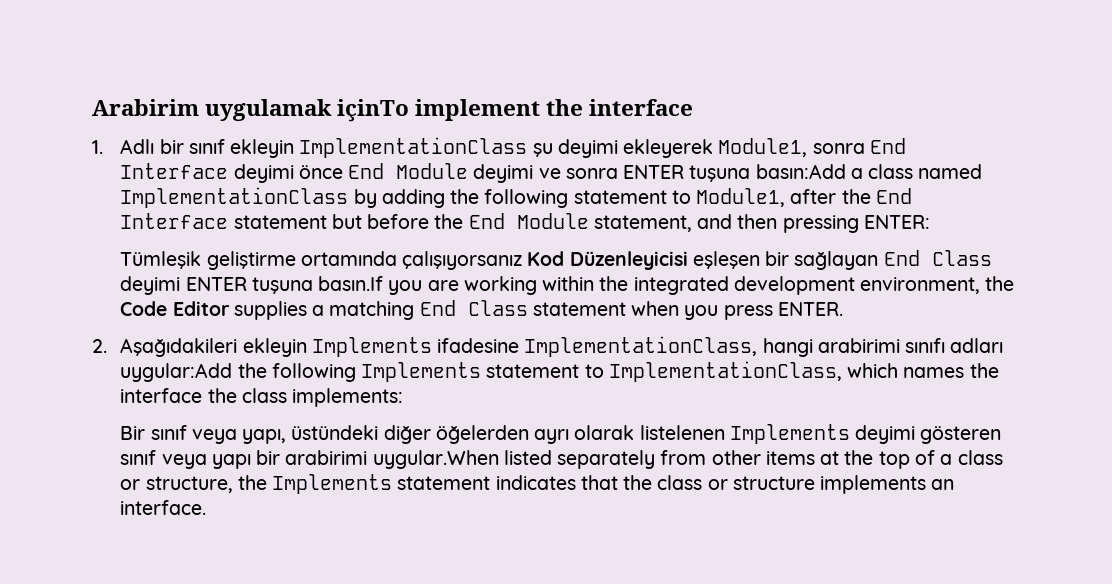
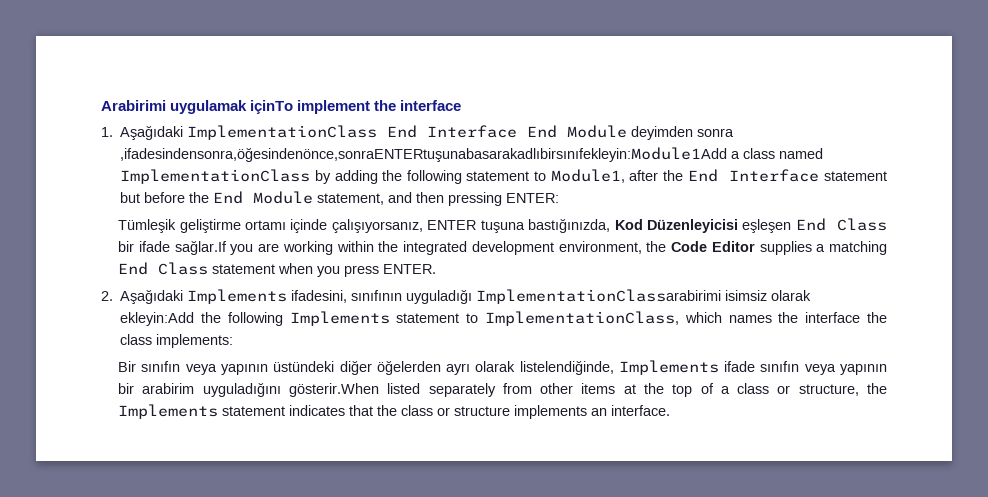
[92,99,199,116] Arabirim -> [101,100,166,111] Arabirimi
[120,137,906,158] [120,163,846,183] Adlı bir sınıf ekleyin ImplementationClass şu deyimi ekleyerek Module1, sonra End Interface deyimi önce End Module deyimi ve sonra ENTER tuşuna basın:Add -> [120,125,735,140] [120,147,728,162] Aşağıdaki ImplementationClass End Interface End Module deyimden sonra ,ifadesindensonra,öğesindenönce,sonraENTERtuşunabasarakadlıbirsınıfekleyin:Module1Add
[300,250,992,270] [120,276,384,295] ortamında çalışıyorsanız Kod Düzenleyicisi eşleşen bir sağlayan End Class deyimi ENTER tuşuna basın.If -> [245,218,887,233] [118,240,227,255] ortamı içinde çalışıyorsanız, ENTER tuşuna bastığınızda, Kod Düzenleyicisi eşleşen End Class bir ifade sağlar.If
[120,336,1004,357] [120,363,233,382] Aşağıdakileri ekleyin Implements ifadesine ImplementationClass, hangi arabirimi sınıfı adları uygular:Add -> [120,289,812,304] [120,312,195,326] Aşağıdaki Implements ifadesini, sınıfının uyguladığı ImplementationClassarabirimi isimsiz olarak ekleyin:Add
[150,425,287,444] sınıf veya yapı, -> [141,361,268,375] sınıfın veya yapının
[639,424,1002,444] [120,450,499,469] listelenen Implements deyimi gösteren sınıf veya yapı bir arabirimi uygular.When -> [519,360,887,375] [118,382,380,397] listelendiğinde, Implements ifade sınıfın veya yapının bir arabirim uyguladığını gösterir.When

